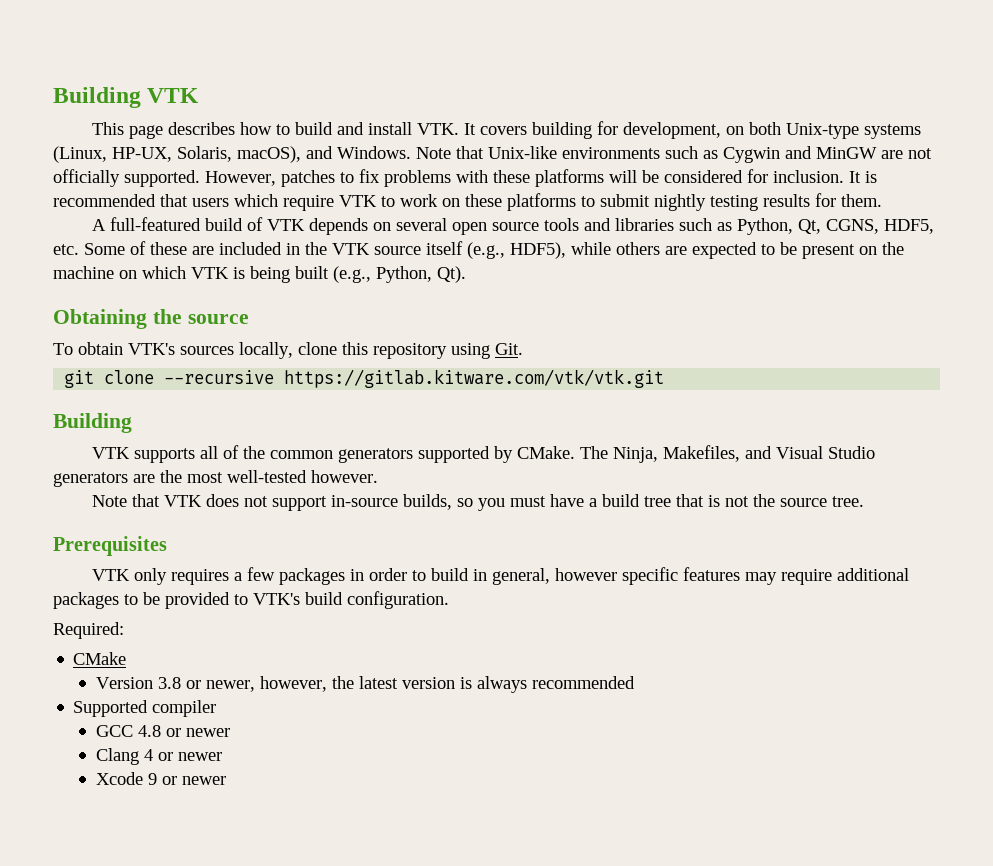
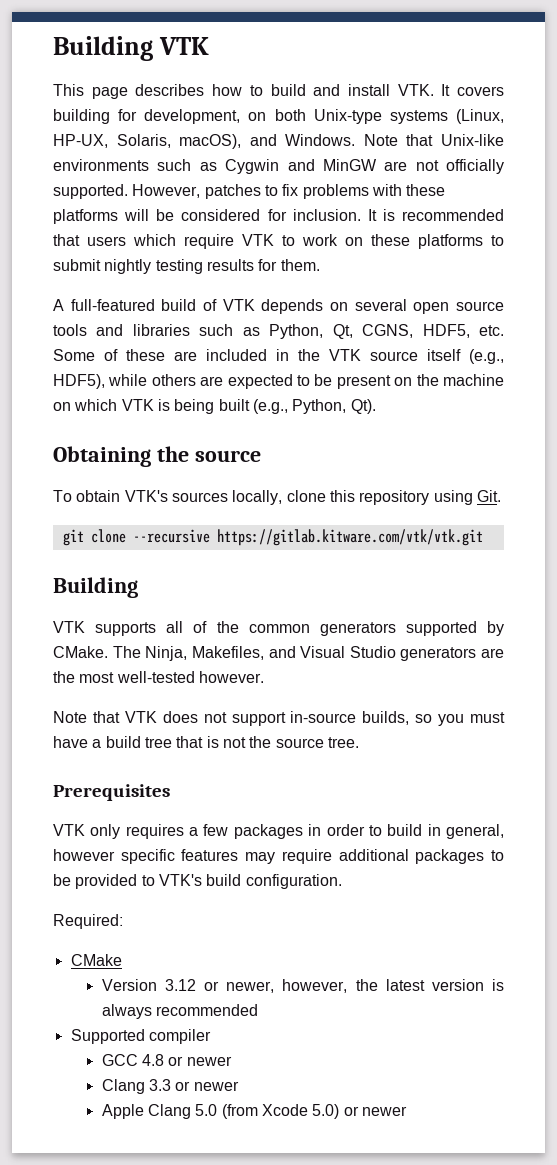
[157,677,181,689] 3.8 -> [164,979,196,991] 3.12
[143,749,222,761] [95,772,157,785] 4 or newer // Xcode 9 -> [149,1079,239,1091] [101,1104,340,1119] 3.3 or newer // Apple Clang 5.0 (from Xcode 5.0)

